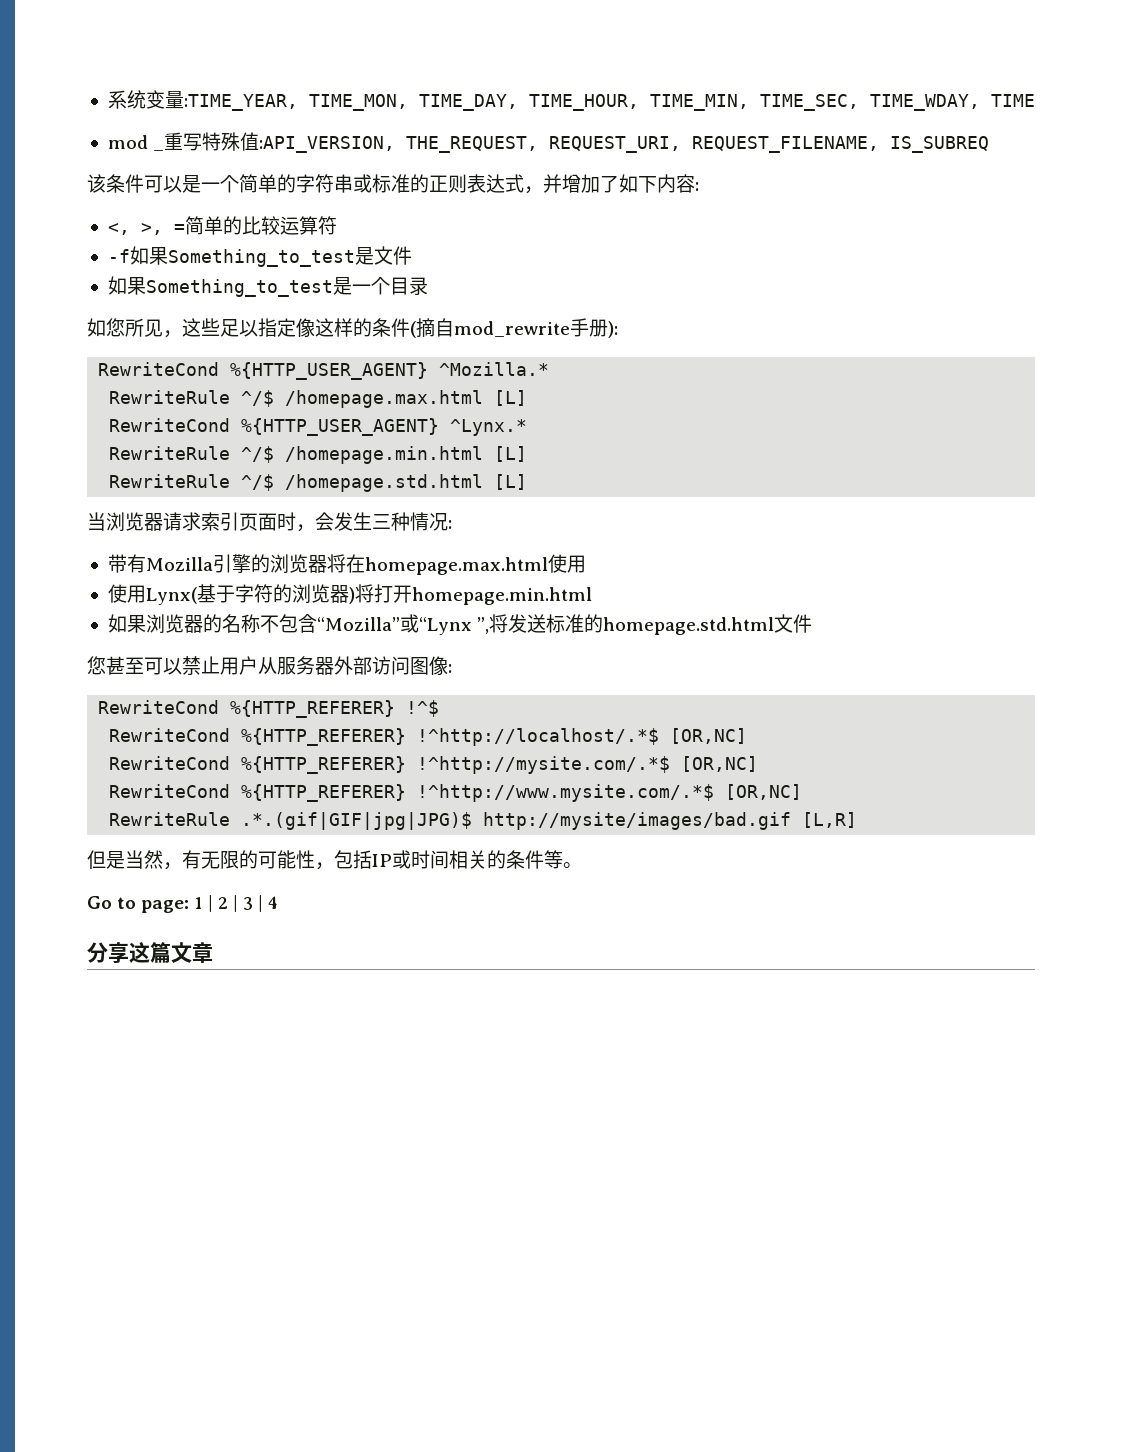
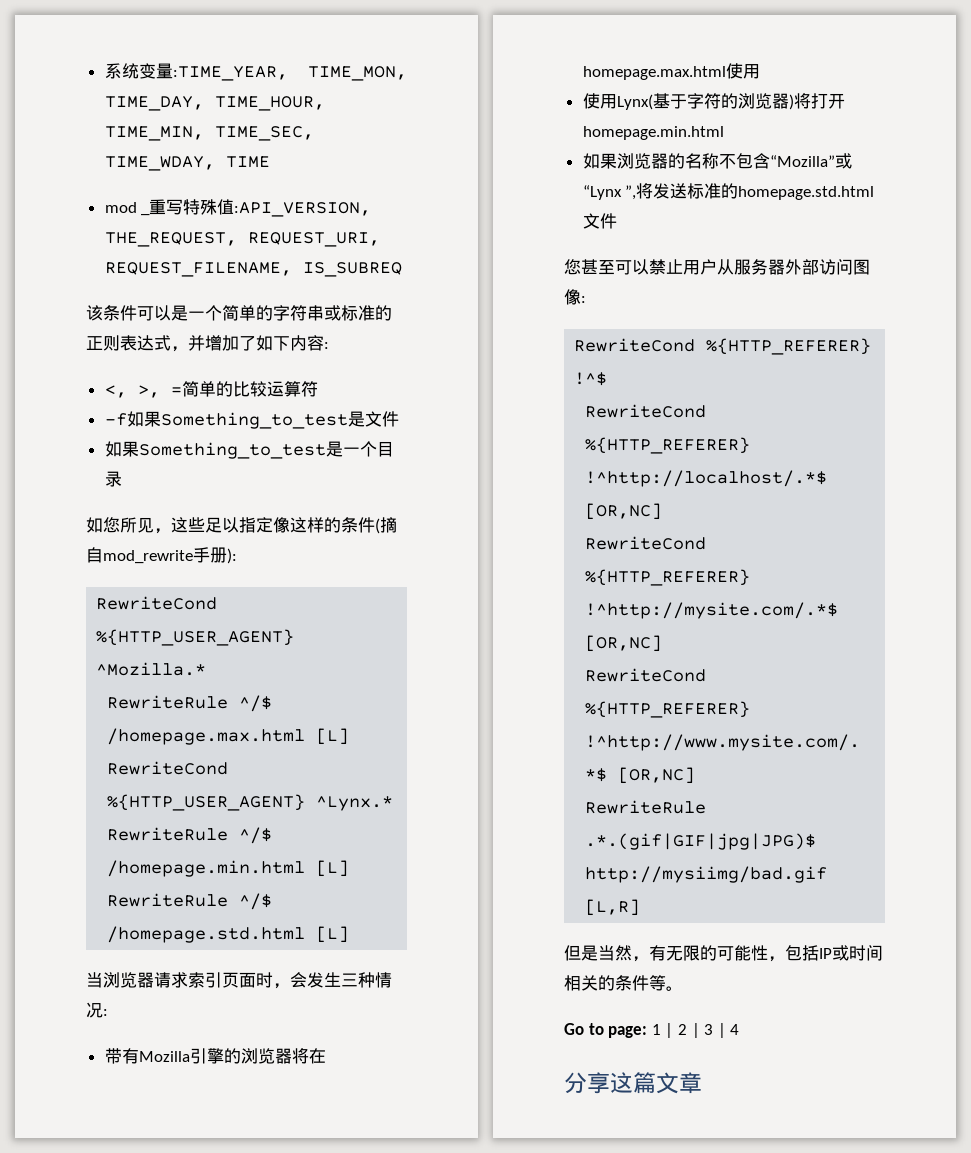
[483,812,792,830] http://mysite/images/bad.gif -> [585,866,828,883] http://mysiimg/bad.gif

